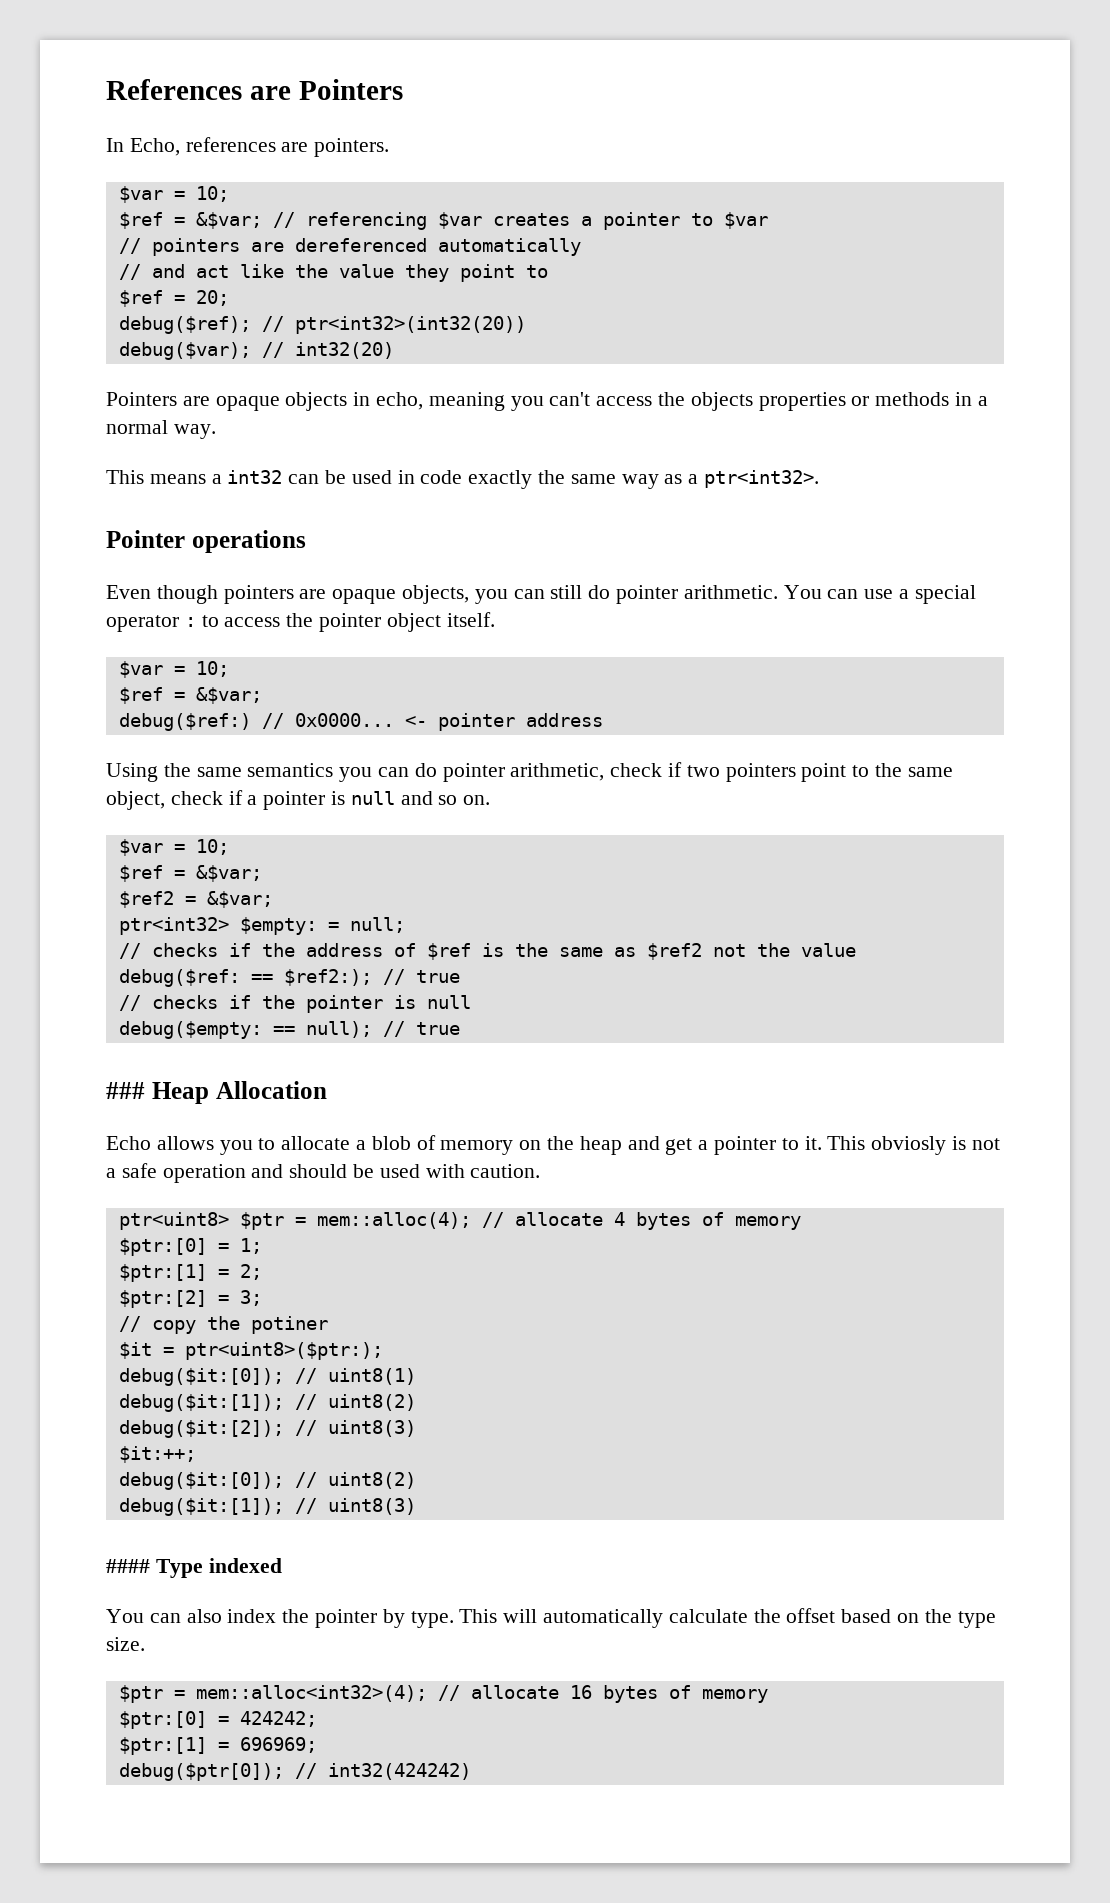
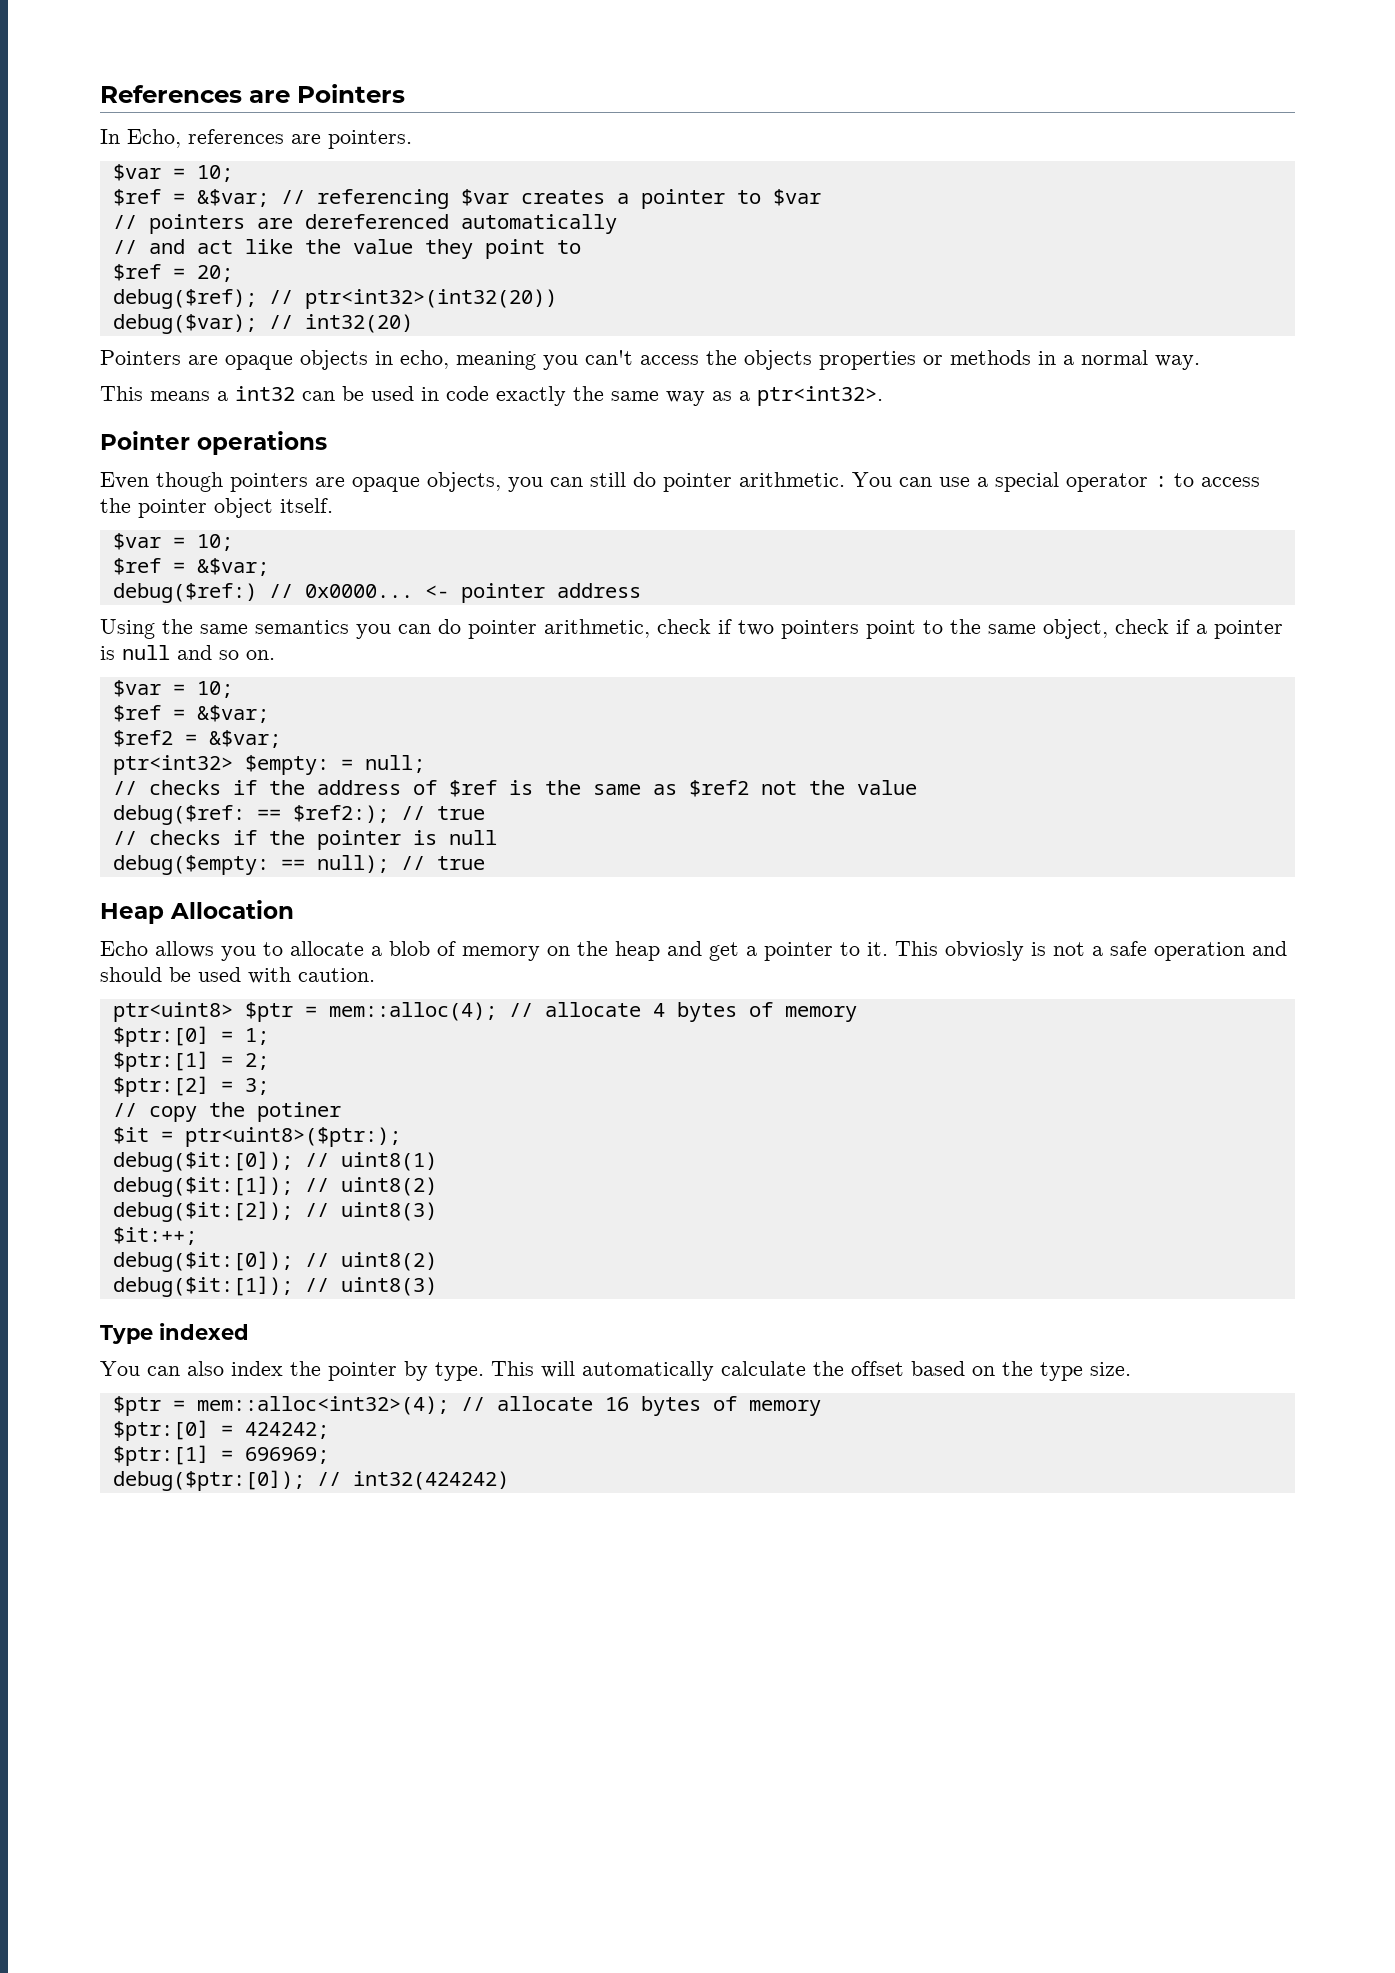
[106,1082,145,1099] ### -> (485, 863) none
[106,1559,150,1573] #### -> (437, 1286) none
[118,1763,284,1781] debug($ptr[0]); -> [112,1470,305,1491] debug($ptr:[0]);

